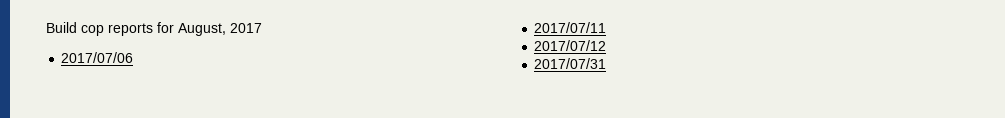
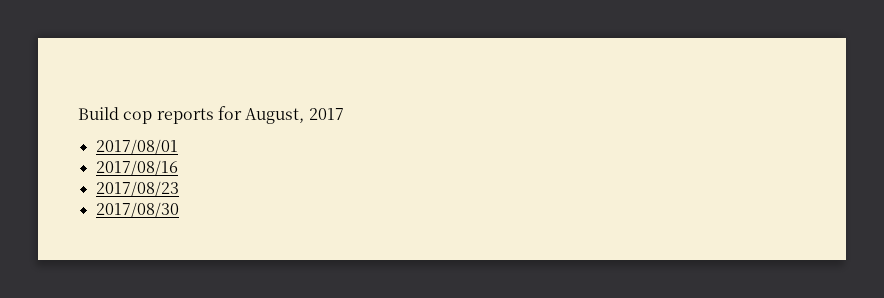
[61,52,134,63] [534,22,607,33] [534,40,607,51] [534,58,607,69] 2017/07/06 // 2017/07/11 // 2017/07/12 // 2017/07/31 -> [95,139,178,155] [95,160,178,176] [95,181,179,197] [95,202,179,218] 2017/08/01 // 2017/08/16 // 2017/08/23 // 2017/08/30

